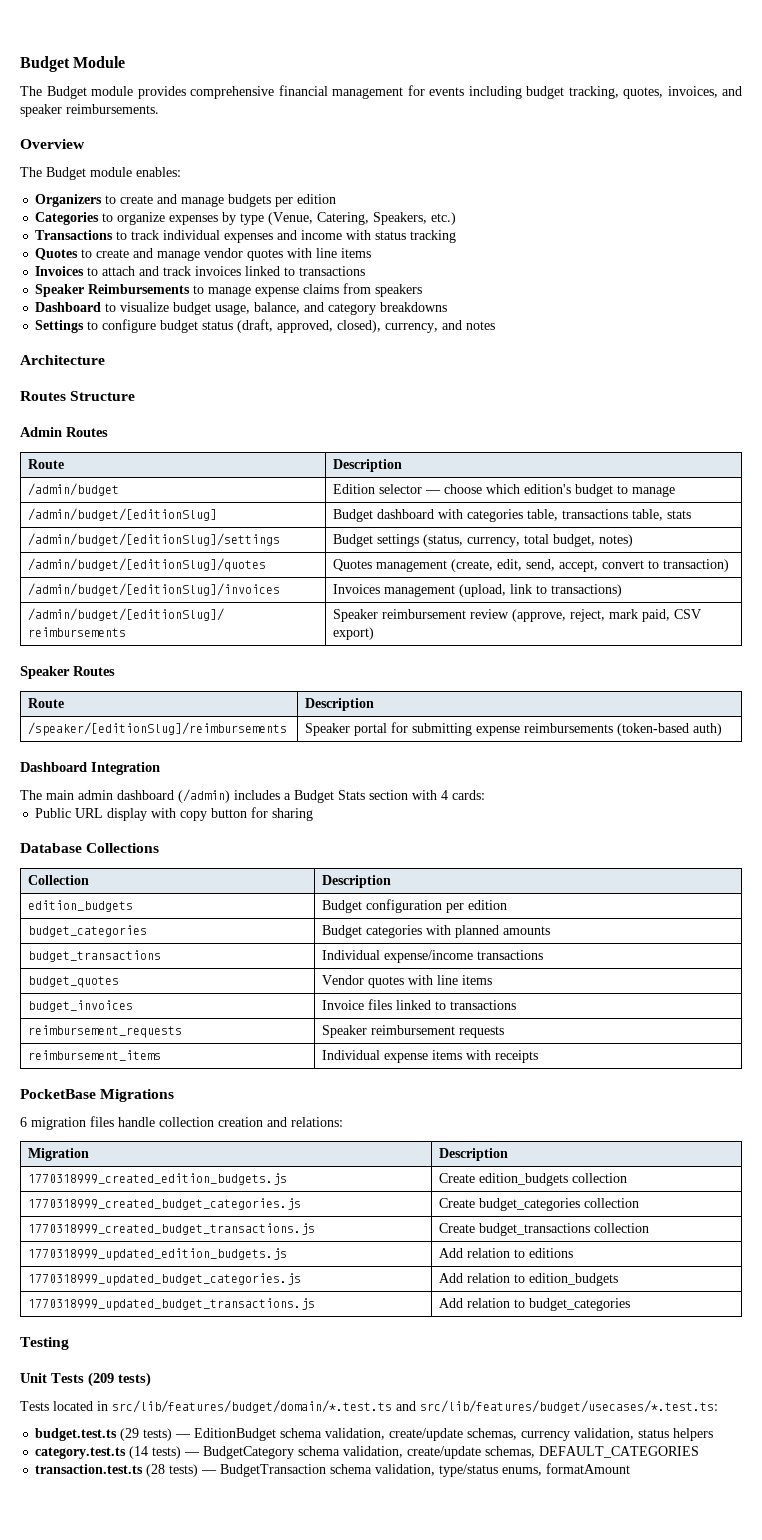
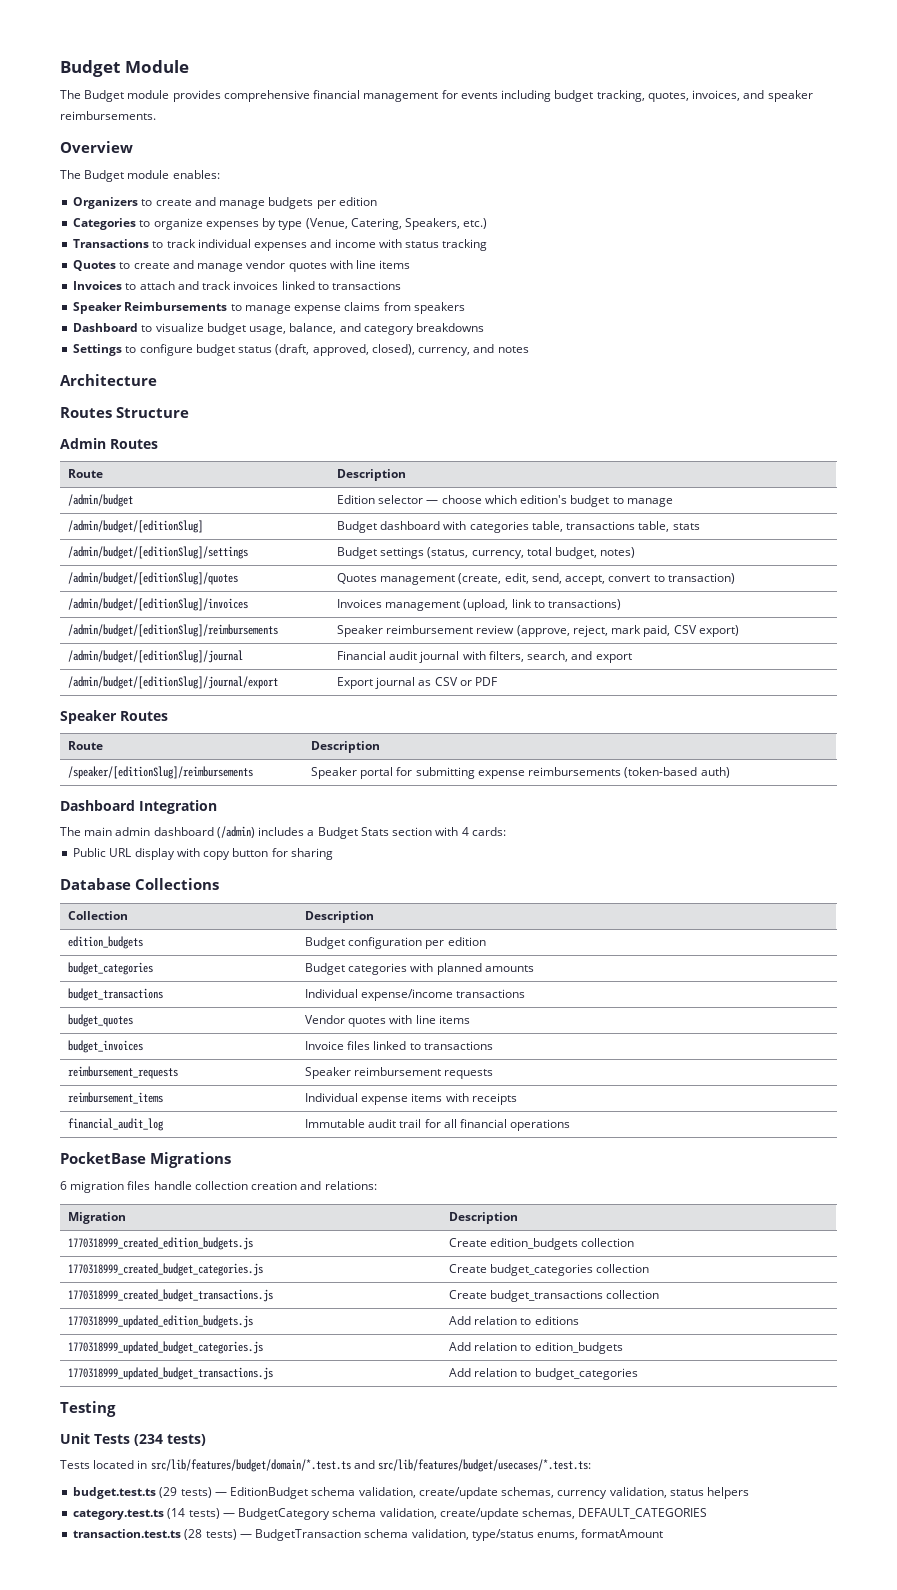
(375, 633) none -> [67,650,243,663] [336,651,632,663] [67,676,278,689] [336,677,498,689] // /admin/budget/[editionSlug]/journal | Financial audit journal with filters, search, and export // /admin/budget/[editionSlug]/journal/export | Export journal as CSV or PDF
(539, 1056) none -> [67,1118,164,1131] [304,1119,571,1131] // financial_audit_log | Immutable audit trail for all financial operations
[88,1372,114,1387] (209 -> [133,1434,163,1446] (234

